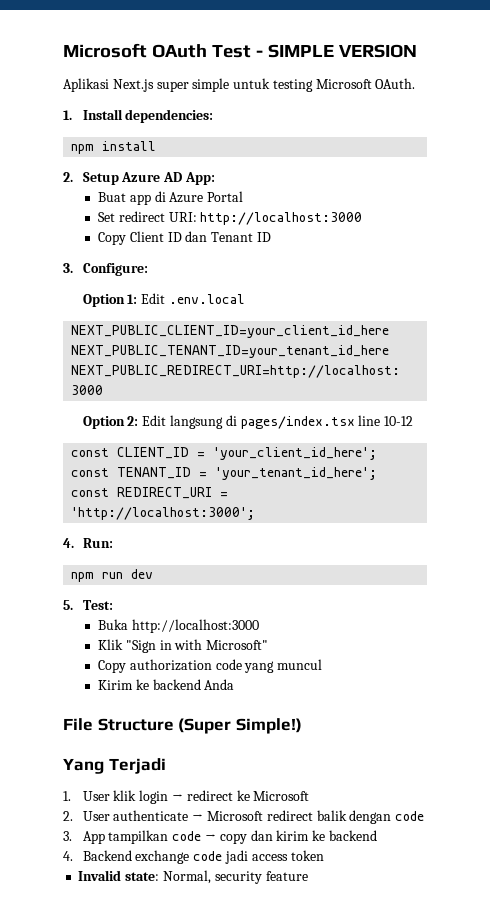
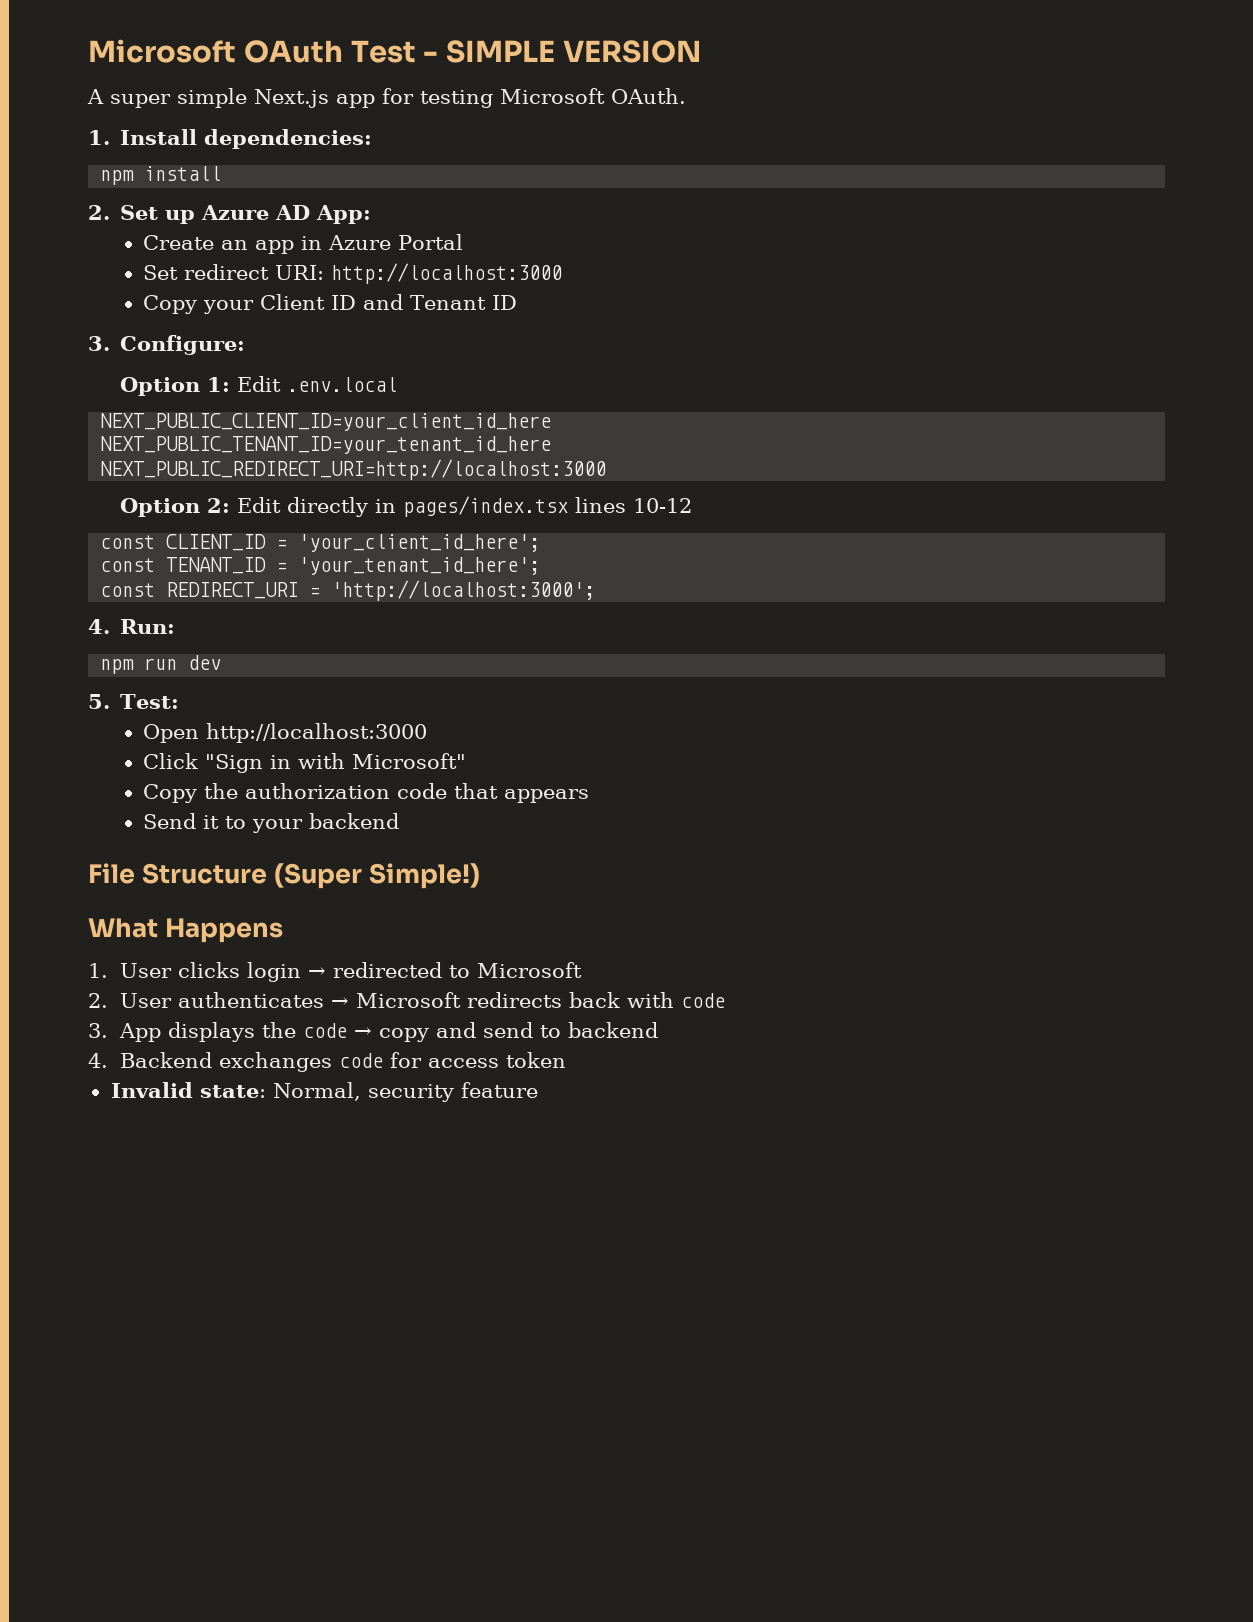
[63,78,271,92] Aplikasi Next.js super simple untuk -> [87,88,414,108] A super simple Next.js app for
[82,172,119,185] Setup -> [120,205,196,224] Set up
[98,191,166,205] Buat app di -> [142,235,322,254] Create an app in
(127, 238) none -> [202,300,254,314] your
[185,231,208,242] dan -> [362,294,403,310] and
[170,415,381,429] langsung di pages/index.tsx line -> [287,496,627,517] directly in pages/index.tsx lines
[98,619,259,633] [98,639,124,650] Buka http://localhost:3000 // Klik -> [142,723,427,743] [142,753,198,769] Open http://localhost:3000 // Click
(127, 666) none -> [203,783,238,799] the
[244,659,323,673] [98,679,235,690] yang muncul // Kirim ke backend Anda -> [453,783,589,803] [142,813,399,833] that appears // Send it to your backend
[63,758,166,774] Yang Terjadi -> [88,918,283,943] What Happens
[113,790,137,801] klik -> [178,962,241,978] clicks
[186,790,250,801] redirect ke -> [333,962,471,978] redirected to
[113,810,189,821] authenticate -> [178,992,325,1008] authenticates
[266,810,392,824] redirect balik dengan -> [467,992,675,1008] redirects back with
[108,830,169,844] tampilkan -> [168,1022,297,1042] displays the
[250,830,326,841] dan kirim ke -> [436,1022,562,1038] and send to
[135,850,249,864] exchange code jadi -> [219,1052,423,1072] exchanges code for

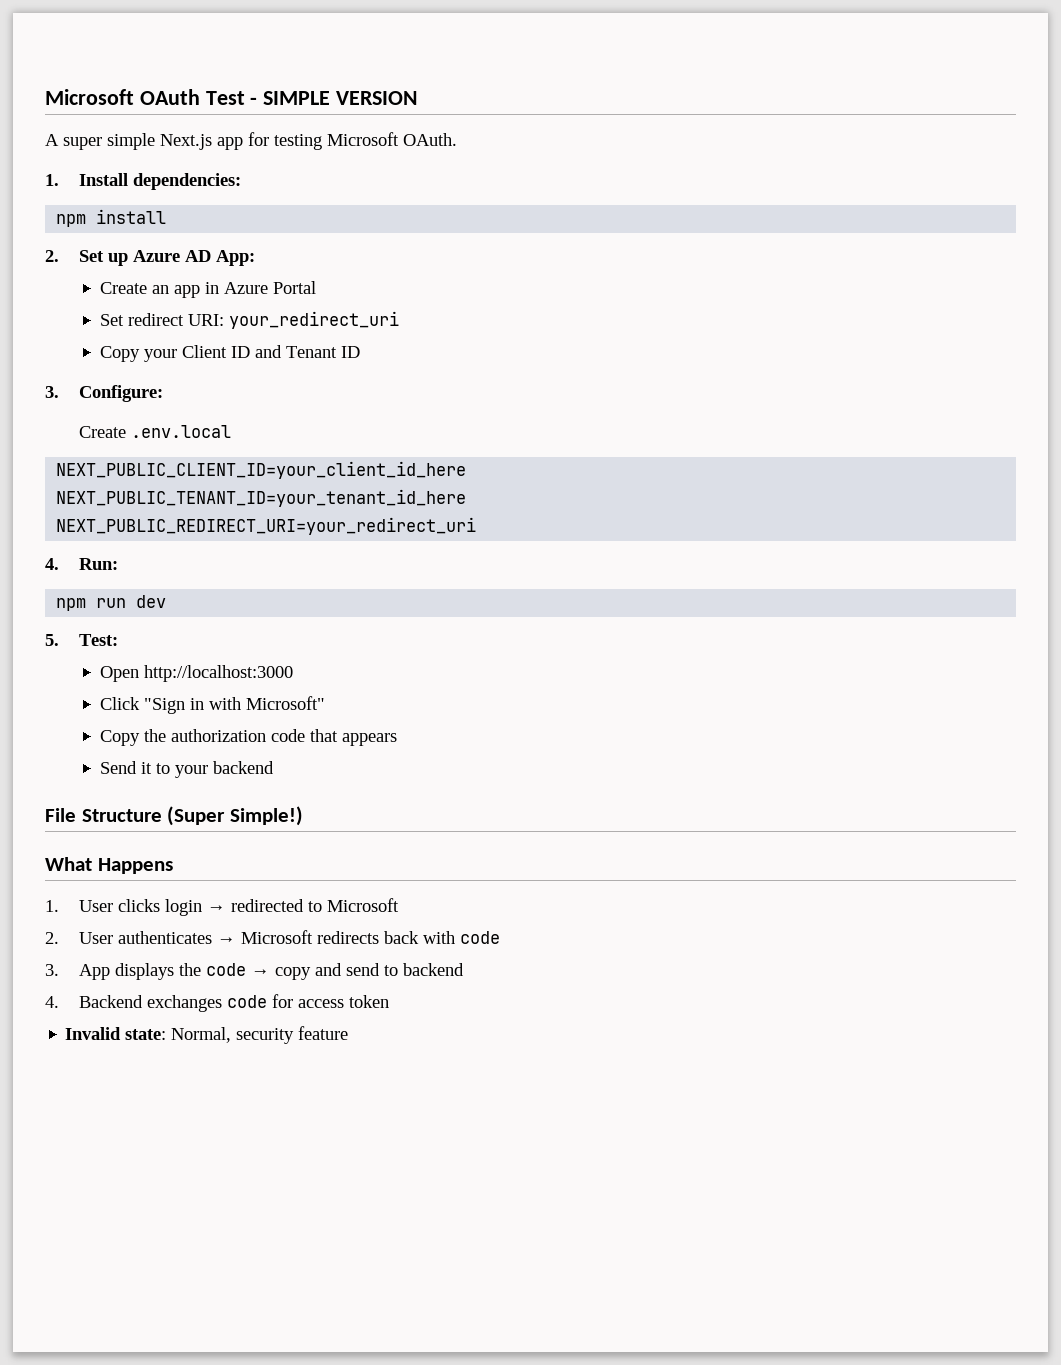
[330,263,562,284] http://localhost:3000 -> [228,311,399,329] your_redirect_uri
[120,376,282,396] Option 1: Edit -> [79,426,127,438] Create
[100,459,607,480] [120,496,693,517] [100,534,541,552] [100,557,541,575] [100,580,596,601] NEXT_PUBLIC_REDIRECT_URI=http://localhost:3000 // Option 2: Edit directly in pages/index.tsx lines 10-12 // const CLIENT_ID = 'your_client_id_here'; // const TENANT_ID = 'your_tenant_id_here'; // const REDIRECT_URI = 'http://localhost:3000'; -> [56,517,477,535] NEXT_PUBLIC_REDIRECT_URI=your_redirect_uri

